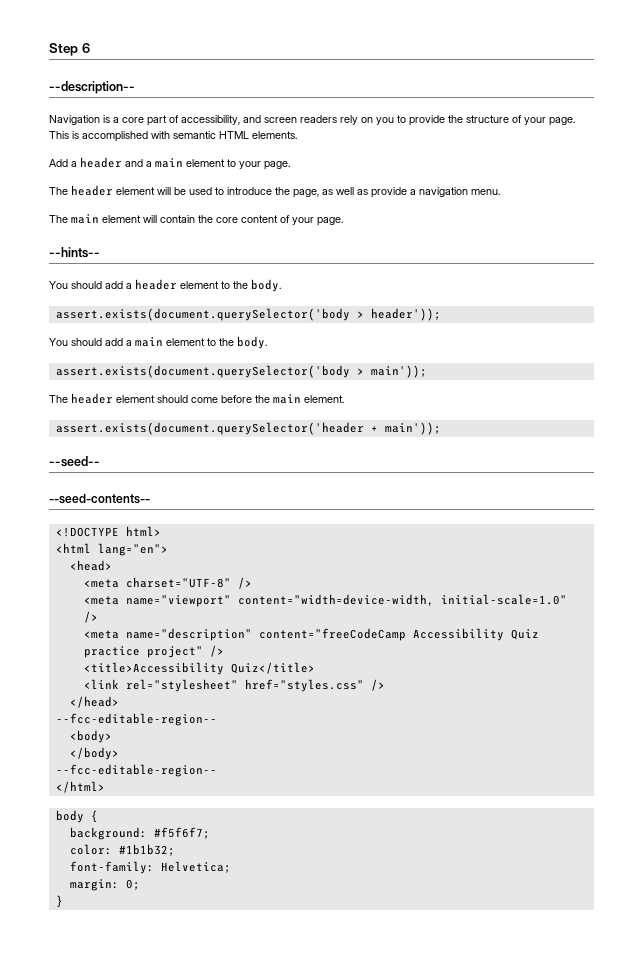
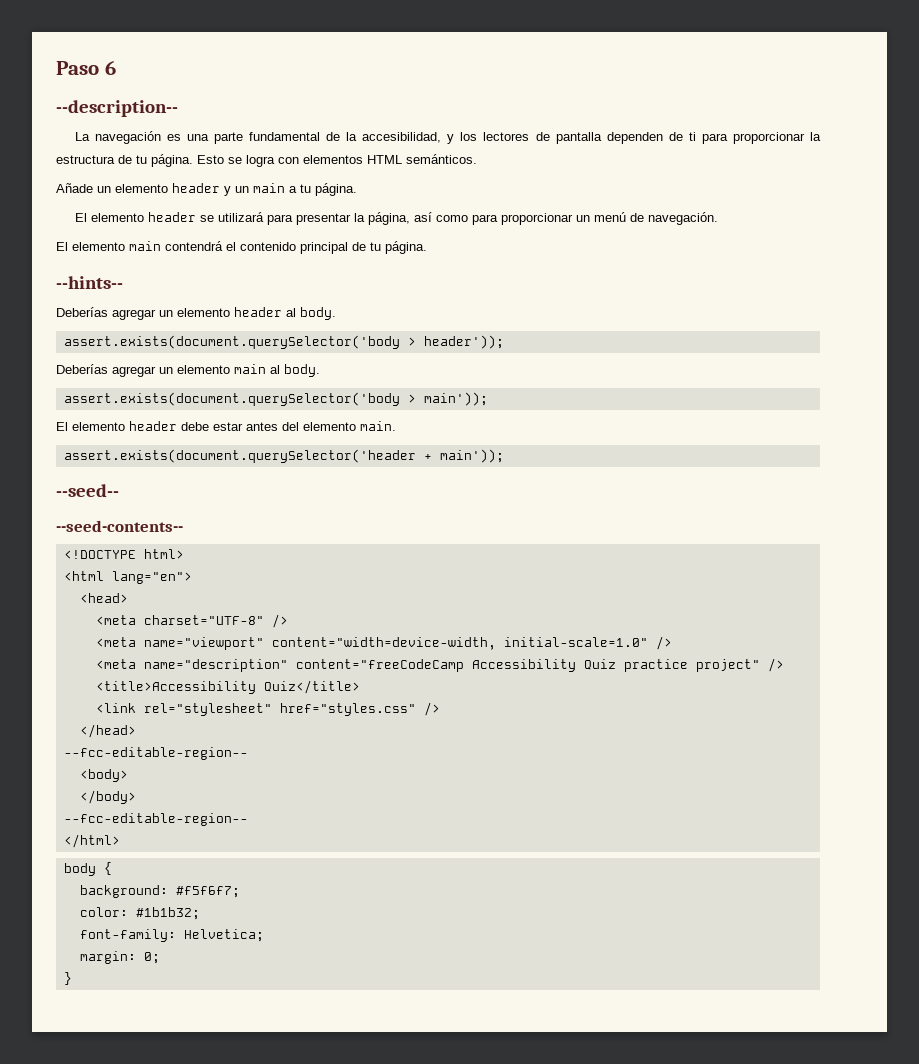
[49,43,78,56] Step -> [56,61,99,75] Paso
[49,115,575,126] [49,131,297,142] [49,157,290,170] [49,185,500,198] [49,214,343,226] [49,247,100,258] [49,279,281,292] [55,308,441,321] [49,336,267,349] [55,365,427,378] [49,393,344,404] Navigation is a core part of accessibility, and screen readers rely on you to provide the structure of your page. This is accomplished with semantic HTML elements. // Add a header and a main element to your page. // The header element will be used to introduce the page, as well as provide a navigation menu. // The main element will contain the core content of your page. // --hints-- // You should add a header element to the body. // assert.exists(document.querySelector('body > header')); // You should add a main element to the body. // assert.exists(document.querySelector('body > main')); // The header element should come before the main element. -> [74,131,822,144] [56,154,477,167] [56,183,357,196] [74,212,718,225] [56,241,427,254] [56,276,123,289] [56,307,336,320] [63,335,504,349] [56,364,320,377] [63,392,488,406] [56,421,396,431] La navegación es una parte fundamental de la accesibilidad, y los lectores de pantalla dependen de ti para proporcionar la estructura de tu página. Esto se logra con elementos HTML semánticos. // Añade un elemento header y un main a tu página. // El elemento header se utilizará para presentar la página, así como para proporcionar un menú de navegación. // El elemento main contendrá el contenido principal de tu página. // --hints-- // Deberías agregar un elemento header al body. // assert.exists(document.querySelector('body > header')); // Deberías agregar un elemento main al body. // assert.exists(document.querySelector('body > main')); // El elemento header debe estar antes del elemento main.

